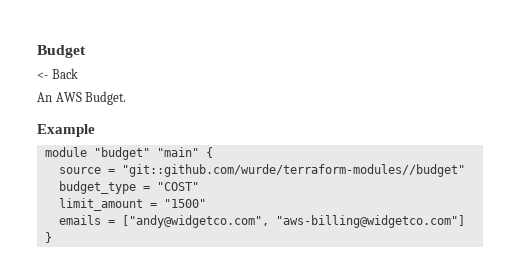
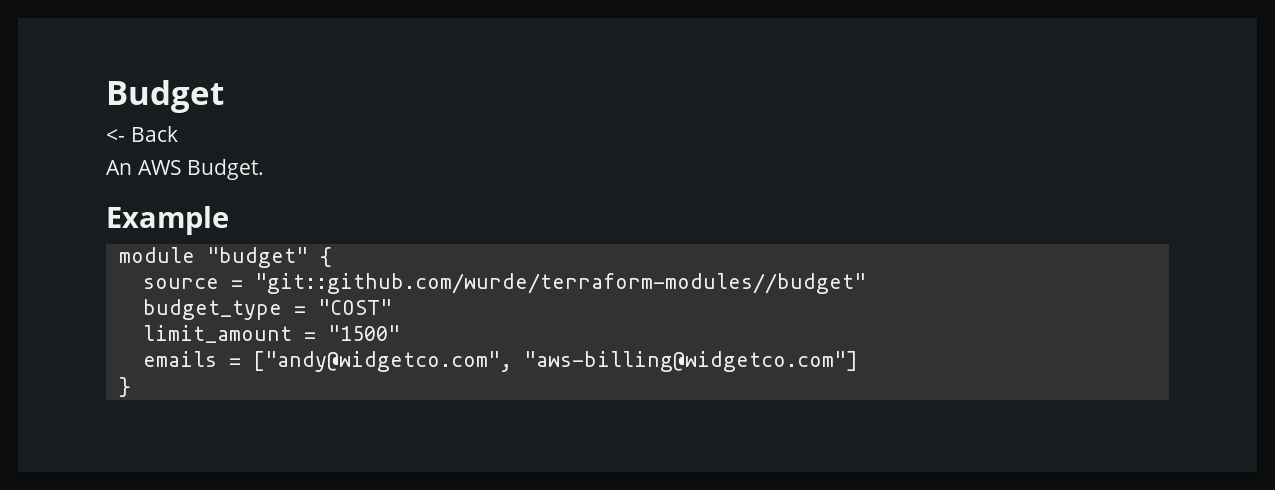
[156,147,199,157] "main" -> (308, 257) none

